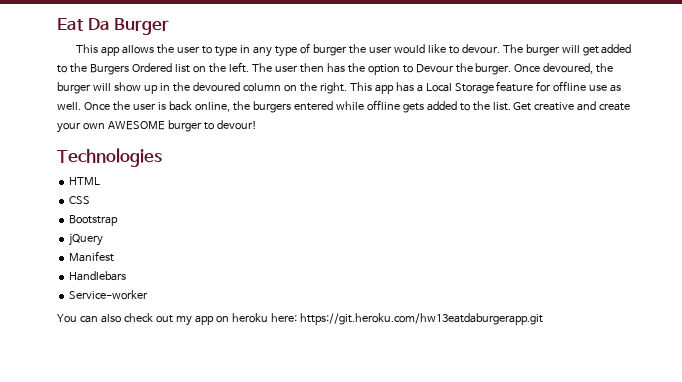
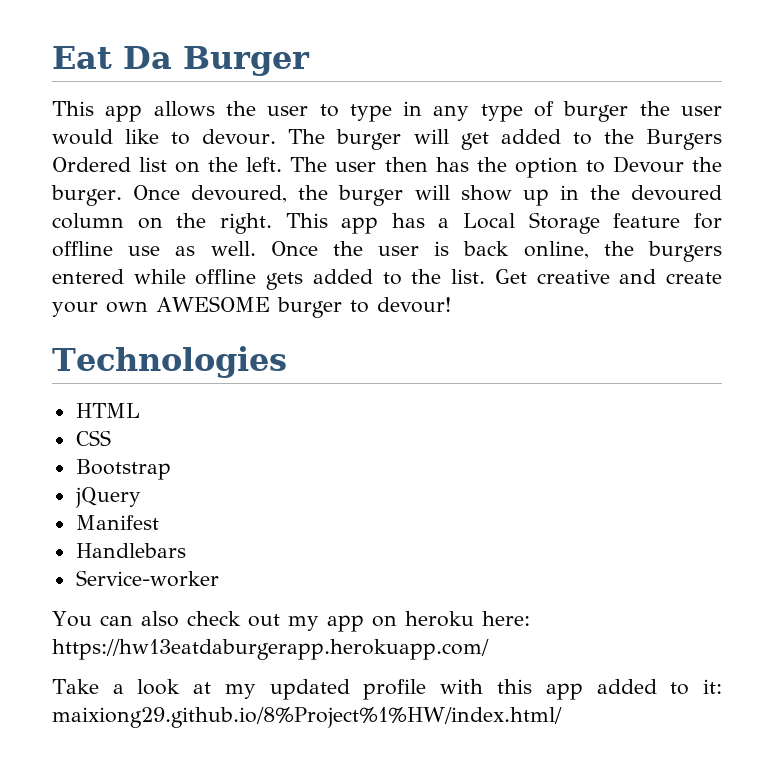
[299,313,543,325] https://git.heroku.com/hw13eatdaburgerapp.git -> [52,639,489,660] [52,679,722,700] [52,707,562,728] https://hw13eatdaburgerapp.herokuapp.com/ // Take a look at my updated profile with this app added to it: maixiong29.github.io/8%Project%1%HW/index.html/

